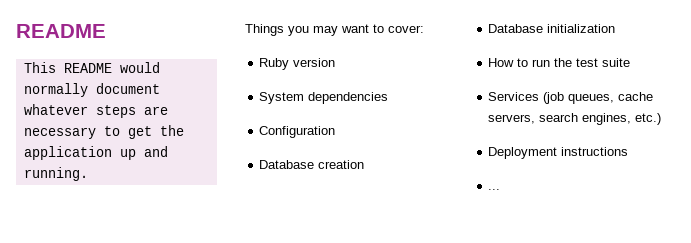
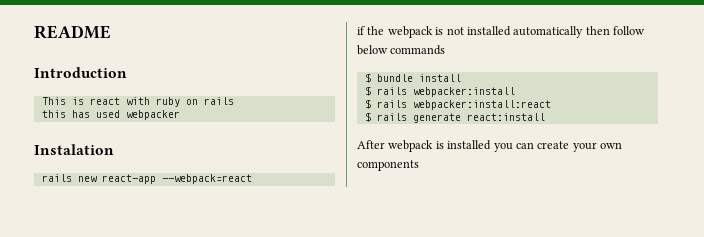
[16,24,106,38] README -> [34,25,111,39] [34,67,127,78] README // Introduction
[63,62,160,73] [23,83,160,97] [23,104,168,118] [23,125,184,139] [23,146,168,160] [23,167,88,181] [245,24,424,36] [259,58,336,70] [259,92,389,104] [259,126,336,138] [259,160,365,169] [488,24,616,33] [488,58,631,67] [488,92,654,104] [488,113,662,125] [488,147,629,159] [488,189,501,190] README would normally document whatever steps are necessary to get the application up and running. // Things you may want to cover: // Ruby version // System dependencies // Configuration // Database creation // Database initialization // How to run the test suite // Services (job queues, cache servers, search engines, etc.) // Deployment instructions // ... -> [71,97,234,107] [41,110,180,120] [34,144,114,155] [41,174,252,184] [357,26,645,38] [357,45,446,55] [364,73,461,83] [364,86,515,97] [364,99,551,110] [364,112,545,123] [357,140,622,152] [357,160,419,171] is react with ruby on rails // this has used webpacker // Instalation // rails new react-app --webpack=react // if the webpack is not installed automatically then follow below commands // $ bundle install // $ rails webpacker:install // $ rails webpacker:install:react // $ rails generate react:install // After webpack is installed you can create your own components

